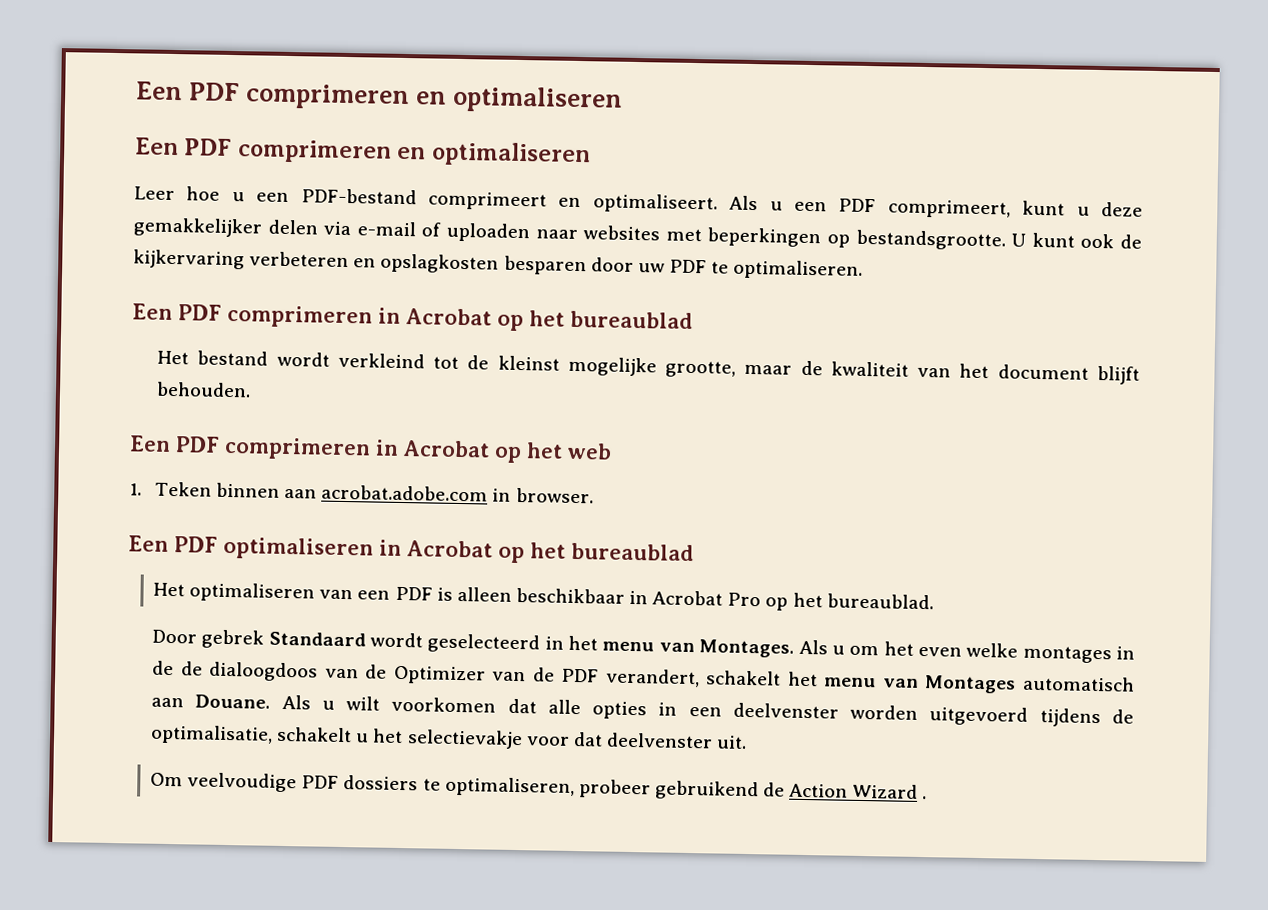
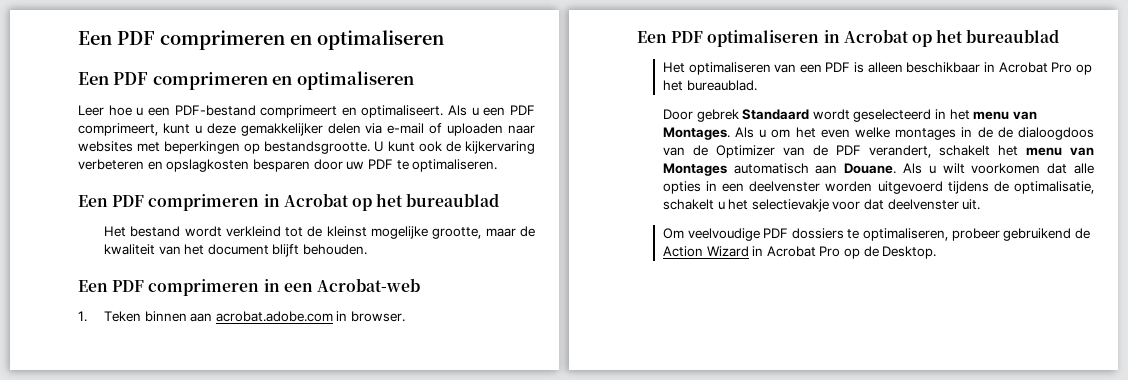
[403,440,612,464] Acrobat op het web -> [283,278,420,292] een Acrobat-web
[922,796,928,800] . -> [752,246,937,259] in Acrobat Pro op de Desktop.

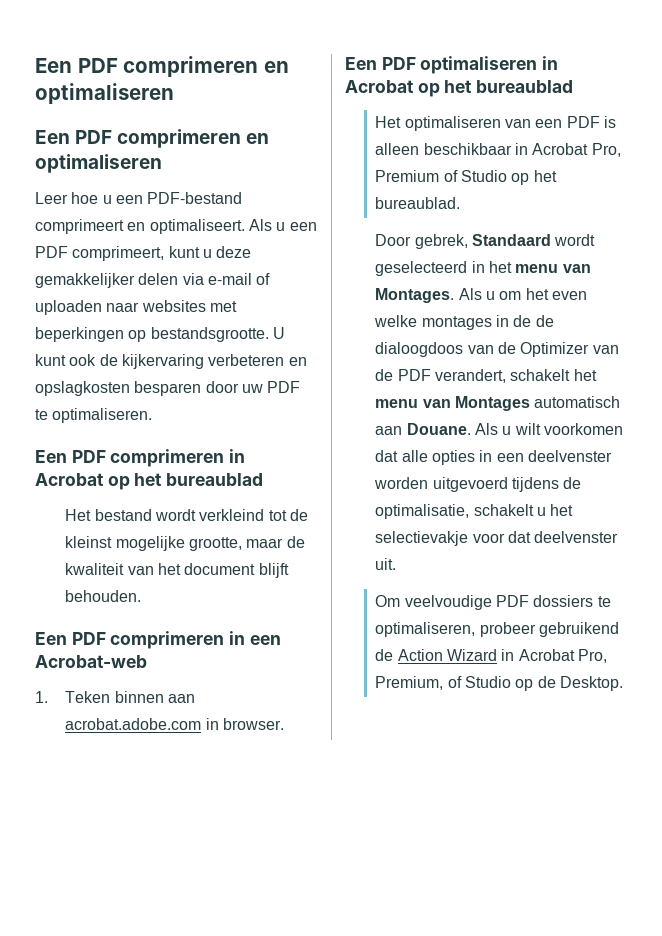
[1051,62,1073,73] Pro -> [591,143,621,157] [375,170,508,182] Pro, Premium of Studio
[696,109,739,122] gebrek -> [414,234,468,249] gebrek,
[819,246,841,257] Pro -> [577,649,607,663] [375,676,512,690] Pro, Premium, of Studio

